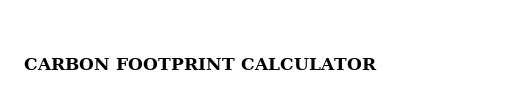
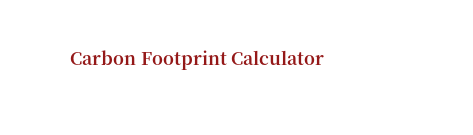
[24,58,377,70] CARBON FOOTPRINT CALCULATOR -> [70,50,325,70] Carbon Footprint Calculator

